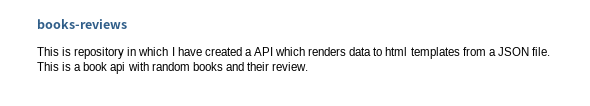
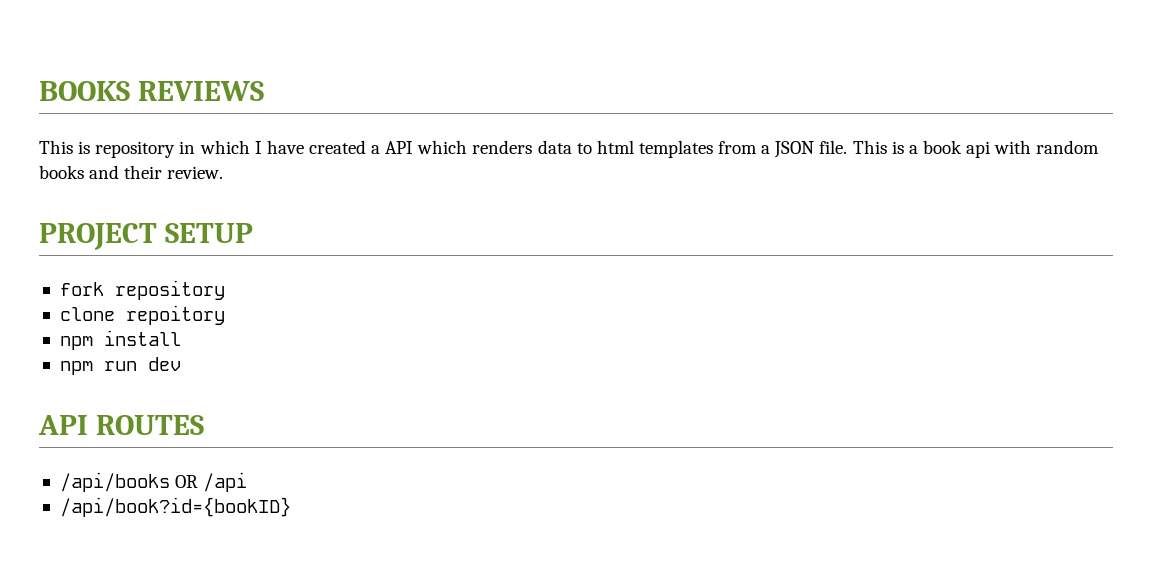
[37,19,127,29] books-reviews -> [39,81,264,101] BOOKS REVIEWS
(309, 66) none -> [39,223,253,250] [59,280,225,300] [59,305,225,325] [59,330,181,350] [59,357,181,375] [38,415,204,435] [59,472,248,492] [59,497,291,517] // PROJECT SETUP // fork repository // clone repoitory // npm install // npm run dev // API ROUTES // /api/books OR /api // /api/book?id={bookID}

